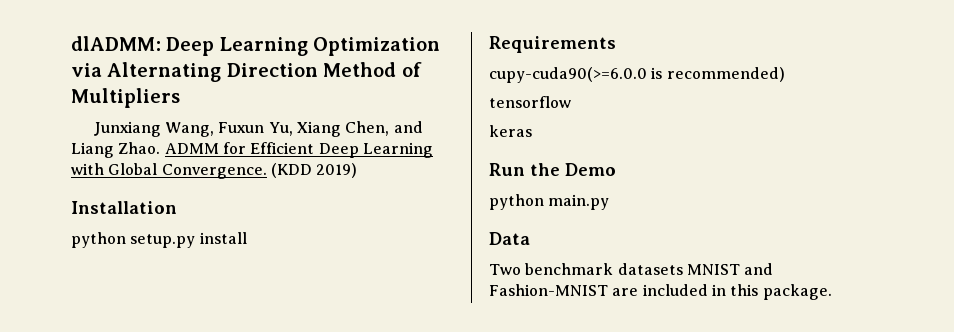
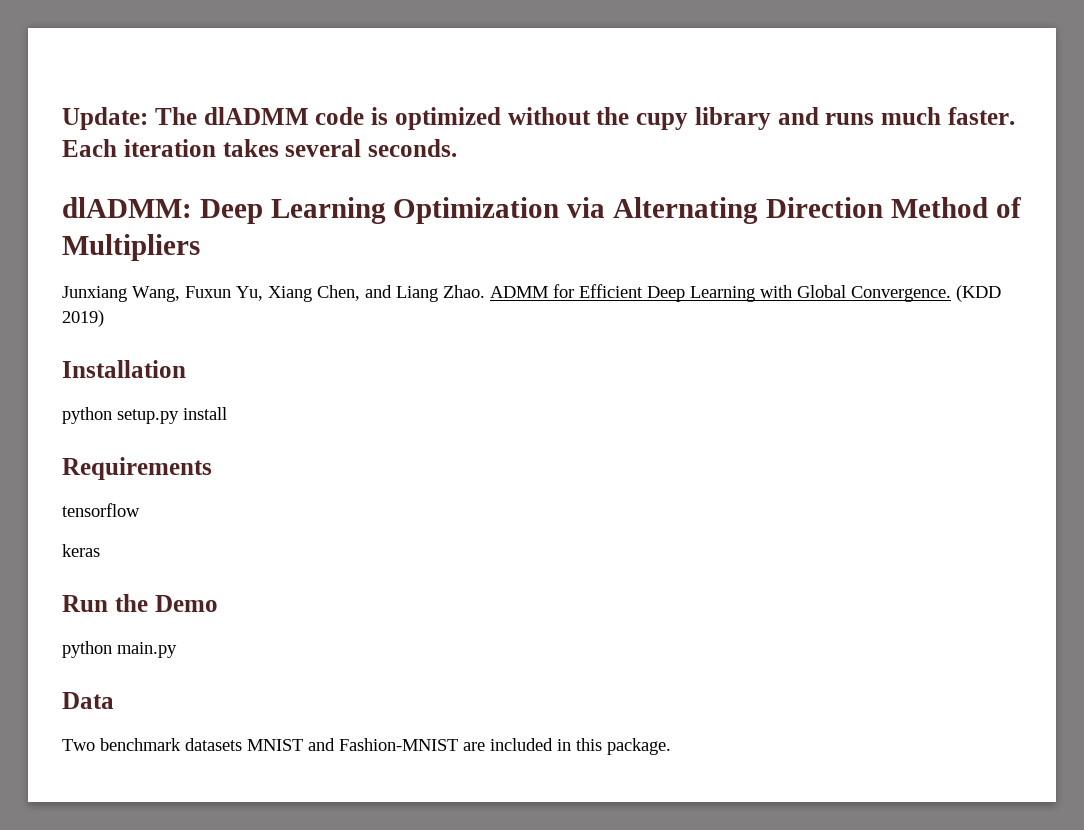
(71, 43) none -> [62,107,1015,130] [62,139,457,157] Update: The dlADMM code is optimized without the cupy library and runs much faster. Each iteration takes several seconds. //
[489,67,785,83] // cupy-cuda90(>=6.0.0 is recommended) -> (212, 468) none

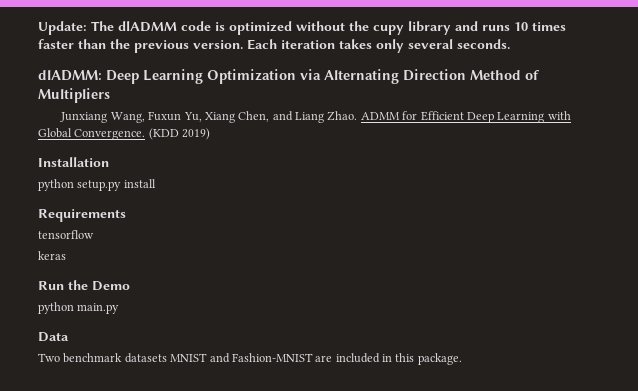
[881,107,1015,125] much faster. -> [514,22,566,31] [38,39,243,53] 10 times faster than the previous version.
(279, 148) none -> [376,39,404,53] only

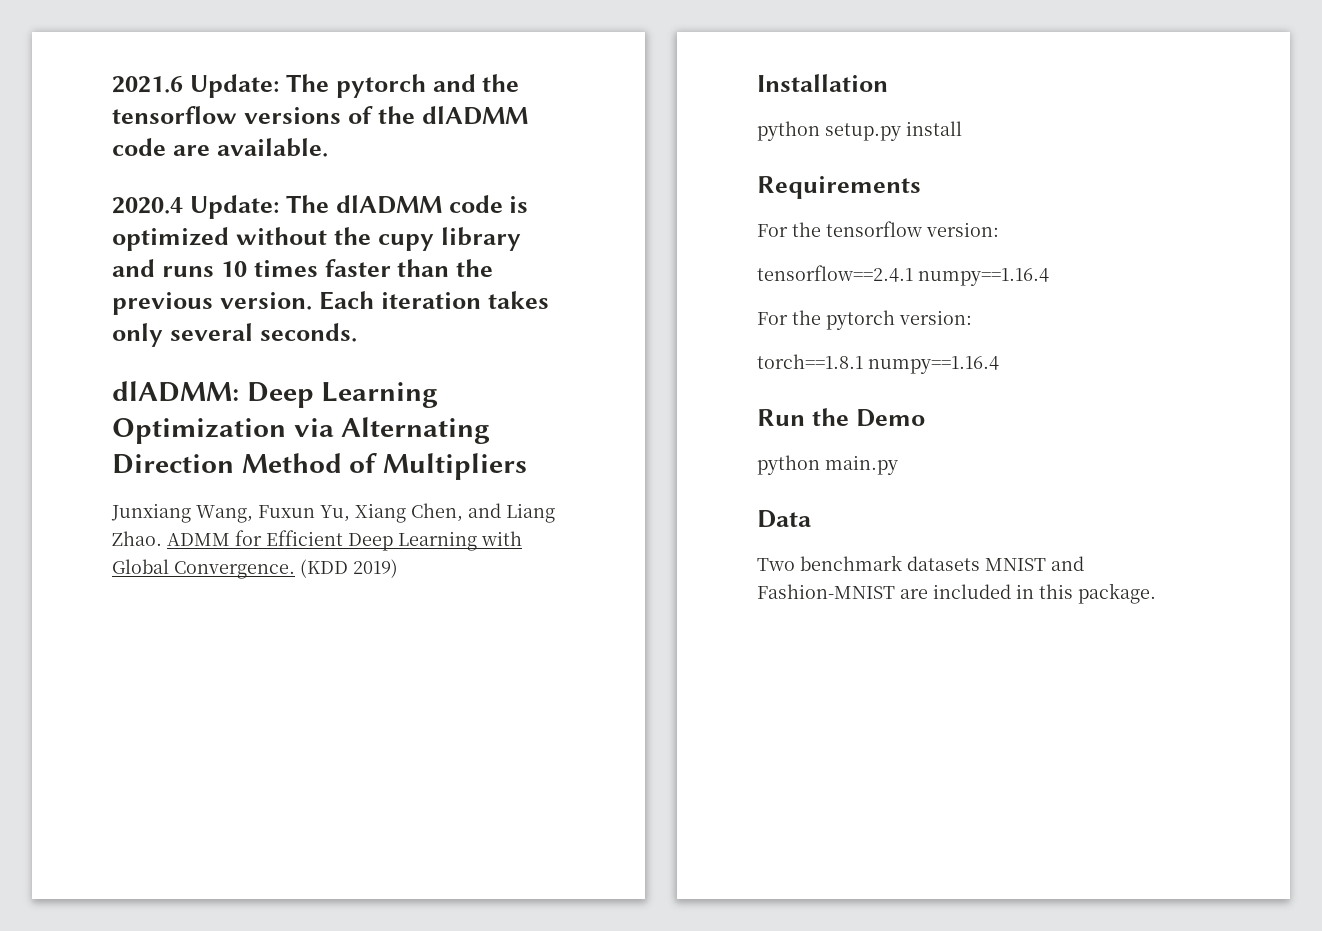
(38, 28) none -> [112,74,520,98] [112,106,528,125] [112,138,328,157] [112,197,183,214] 2021.6 Update: The pytorch and the tensorflow versions of the dlADMM code are available. // 2020.4
[38,230,94,239] [38,251,66,260] tensorflow // keras -> [757,221,999,237] [757,265,1049,286] [757,310,972,330] [757,354,999,374] For the tensorflow version: // tensorflow==2.4.1 numpy==1.16.4 // For the pytorch version: // torch==1.8.1 numpy==1.16.4

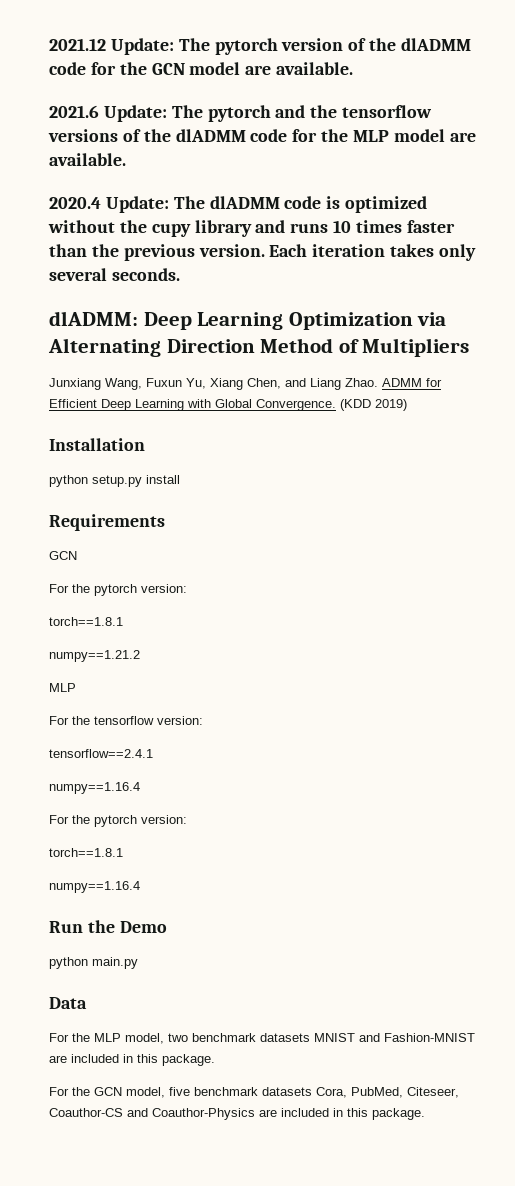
(112, 84) none -> [49,38,472,55] [49,62,354,75] 2021.12 Update: The pytorch version of the dlADMM code for the GCN model are available. //
(166, 147) none -> [292,129,445,142] for the MLP model
(921, 187) none -> [49,551,77,560] [49,584,187,596] [49,617,123,626] [49,650,140,662] [49,683,76,692] // GCN // For the pytorch version: // torch==1.8.1 // numpy==1.21.2 // MLP
(913, 273) none -> (153, 753) //
(863, 361) none -> (123, 852) //
[757,558,795,571] Two -> [49,1033,188,1044] For the MLP model, two
(1156, 593) none -> [49,1087,459,1098] [49,1108,425,1120] // For the GCN model, five benchmark datasets Cora, PubMed, Citeseer, Coauthor-CS and Coauthor-Physics are included in this package.

